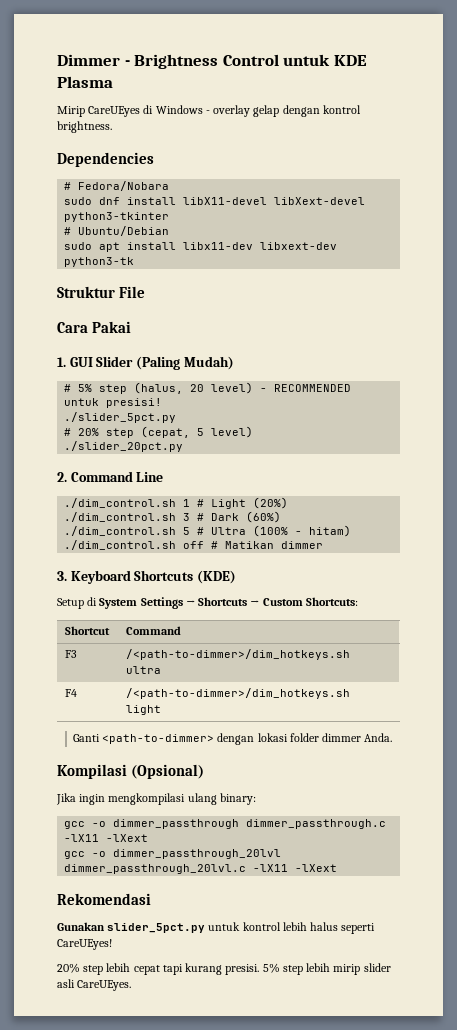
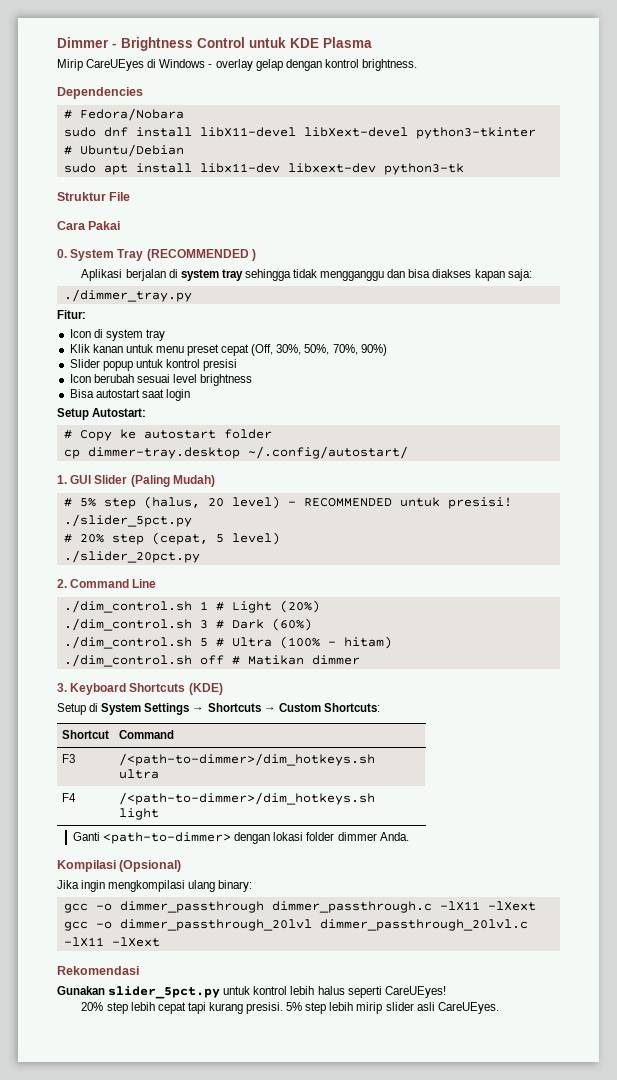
(132, 327) none -> [57,249,256,261] [81,269,532,281] [63,289,192,302] [57,310,86,319] [69,329,165,341] [69,344,387,356] [69,359,238,371] [69,374,253,386] [69,389,190,401] [57,408,147,420] [63,429,272,441] [63,446,408,459] // 0. System Tray (RECOMMENDED ) // Aplikasi berjalan di system tray sehingga tidak mengganggu dan bisa diakses kapan saja: // ./dimmer_tray.py // Fitur: // Icon di system tray // Klik kanan untuk menu preset cepat (Off, 30%, 50%, 70%, 90%) // Slider popup untuk kontrol presisi // Icon berubah sesuai level brightness // Bisa autostart saat login // Setup Autostart: // # Copy ke autostart folder // cp dimmer-tray.desktop ~/.config/autostart/

